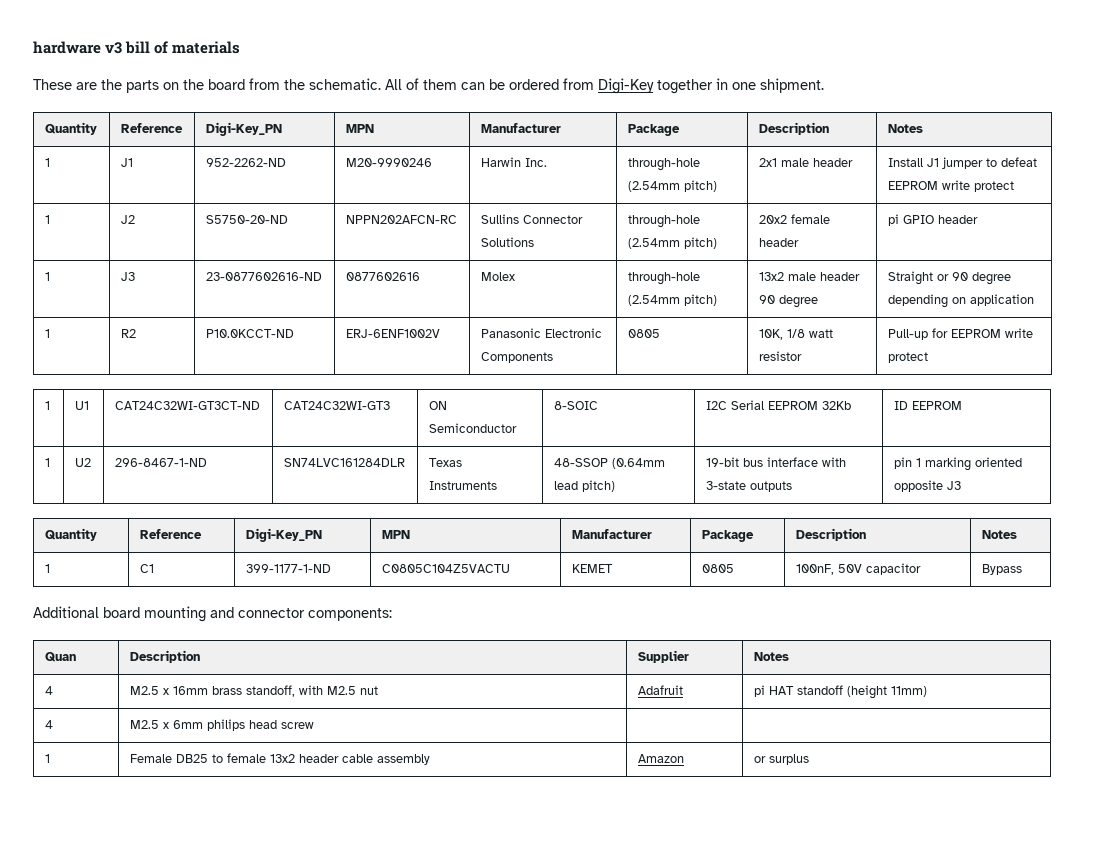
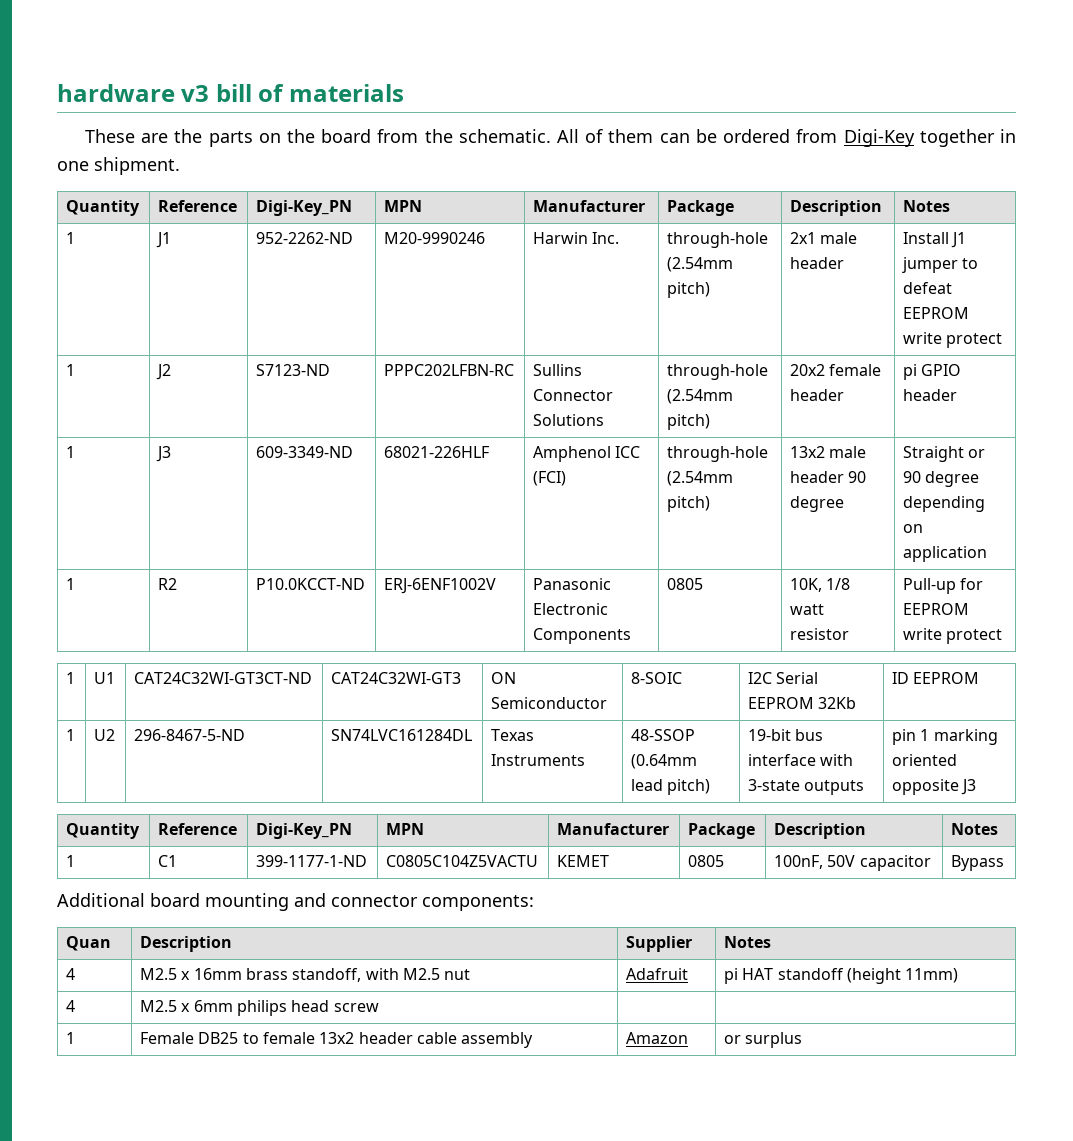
[205,215,288,224] [345,215,457,224] S5750-20-ND | NPPN202AFCN-RC -> [256,364,331,376] [384,364,515,376] S7123-ND | PPPC202LFBN-RC
[205,272,322,281] [345,272,420,281] [480,272,515,281] 23-0877602616-ND | 0877602616 | Molex -> [256,446,354,458] [384,446,490,458] [533,446,641,462] [533,471,567,486] 609-3349-ND | 68021-226HLF | Amphenol ICC (FCI)
[114,458,207,467] [283,458,405,467] 296-8467-1-ND | SN74LVC161284DLR -> [134,729,246,741] [331,729,473,741] 296-8467-5-ND | SN74LVC161284DL

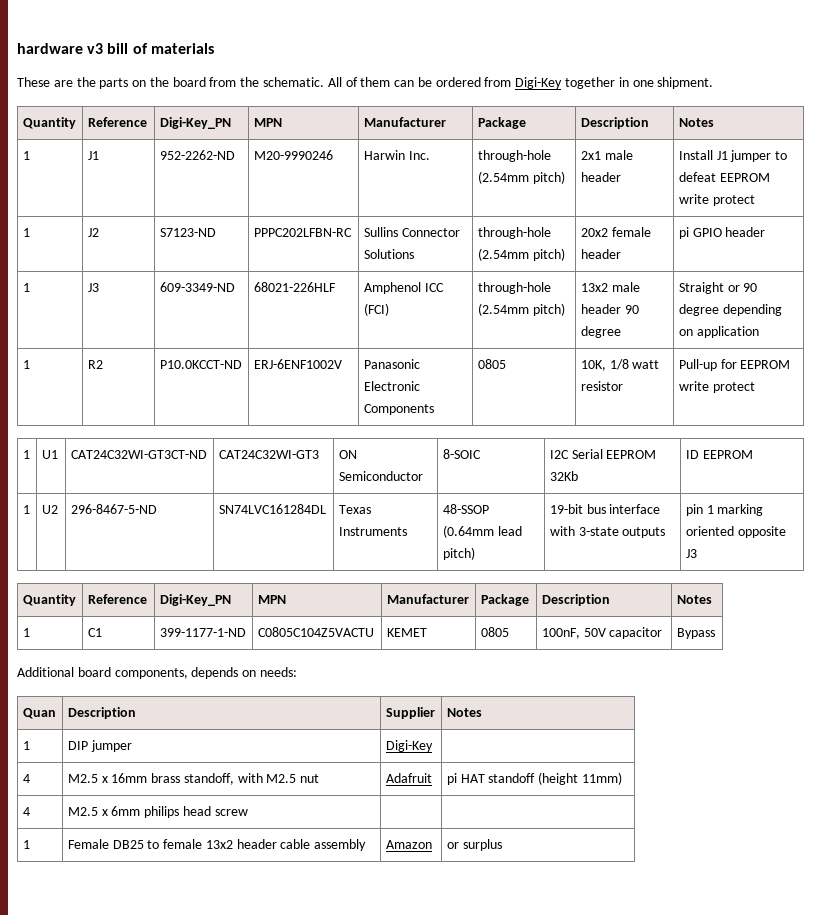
[205,893,534,911] mounting and connector components: -> [114,667,297,679] components, depends on needs:
(772, 942) none -> [22,741,30,750] [67,740,132,752] [385,740,433,752] // 1 | DIP jumper | Digi-Key |

